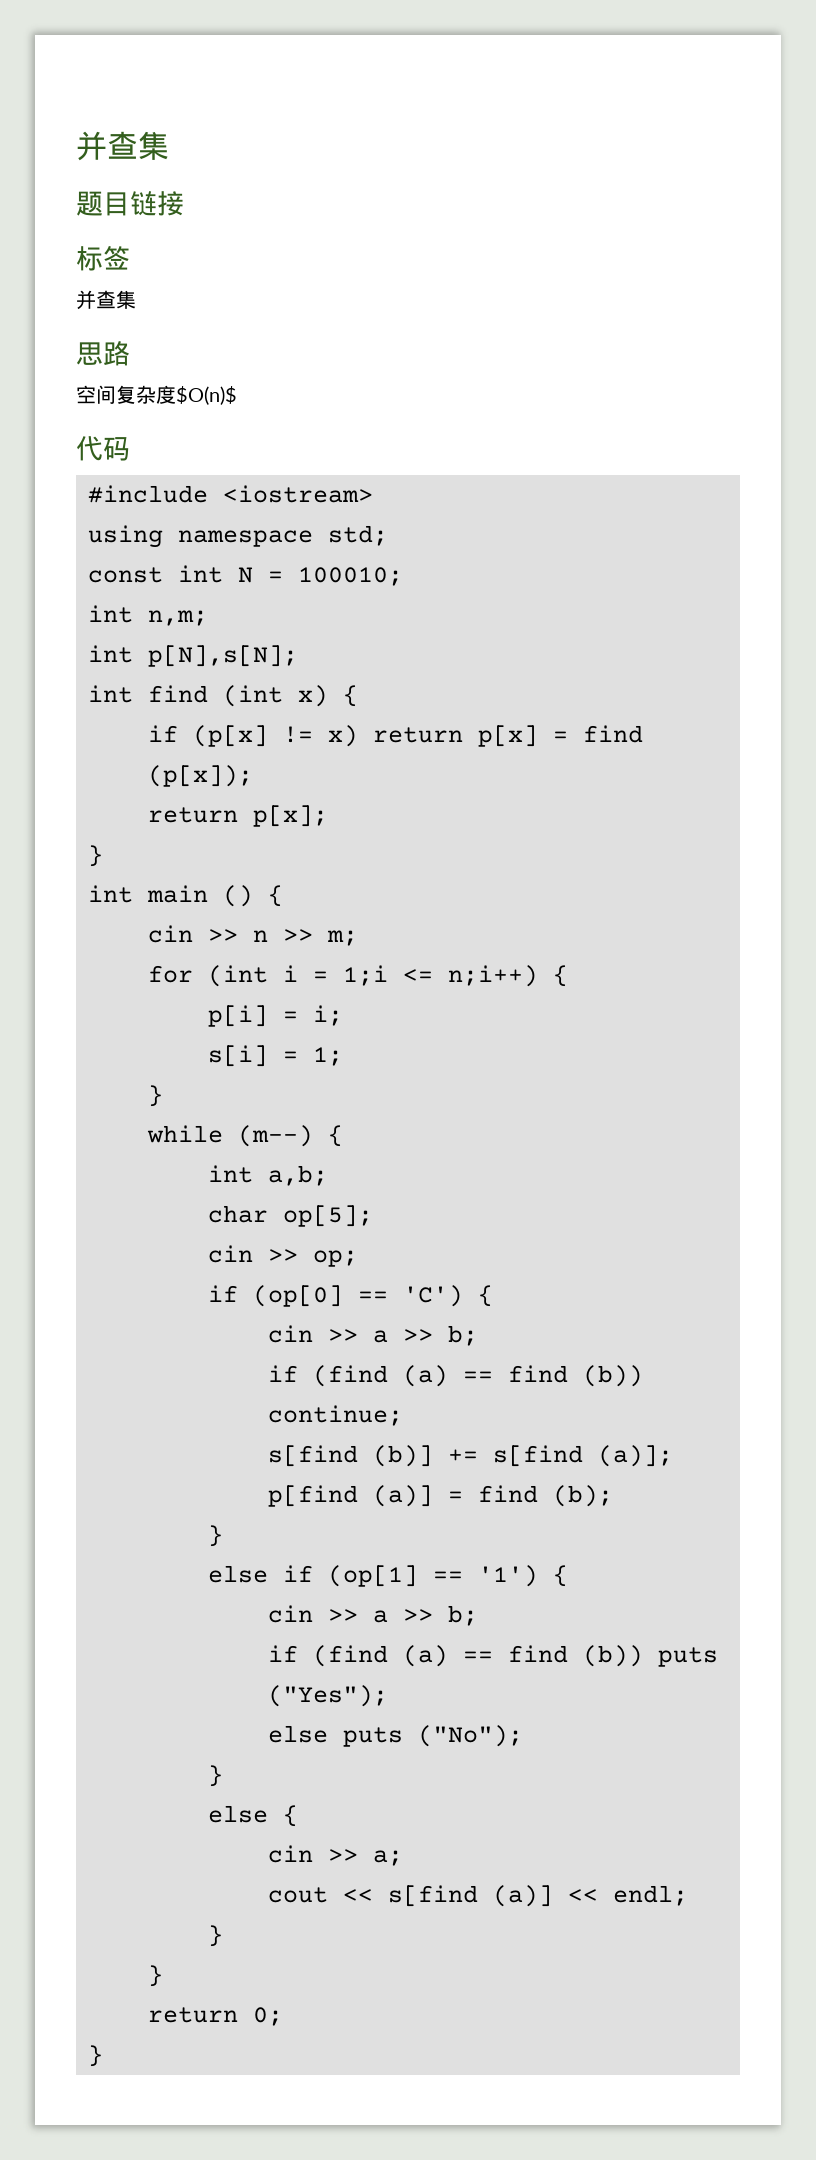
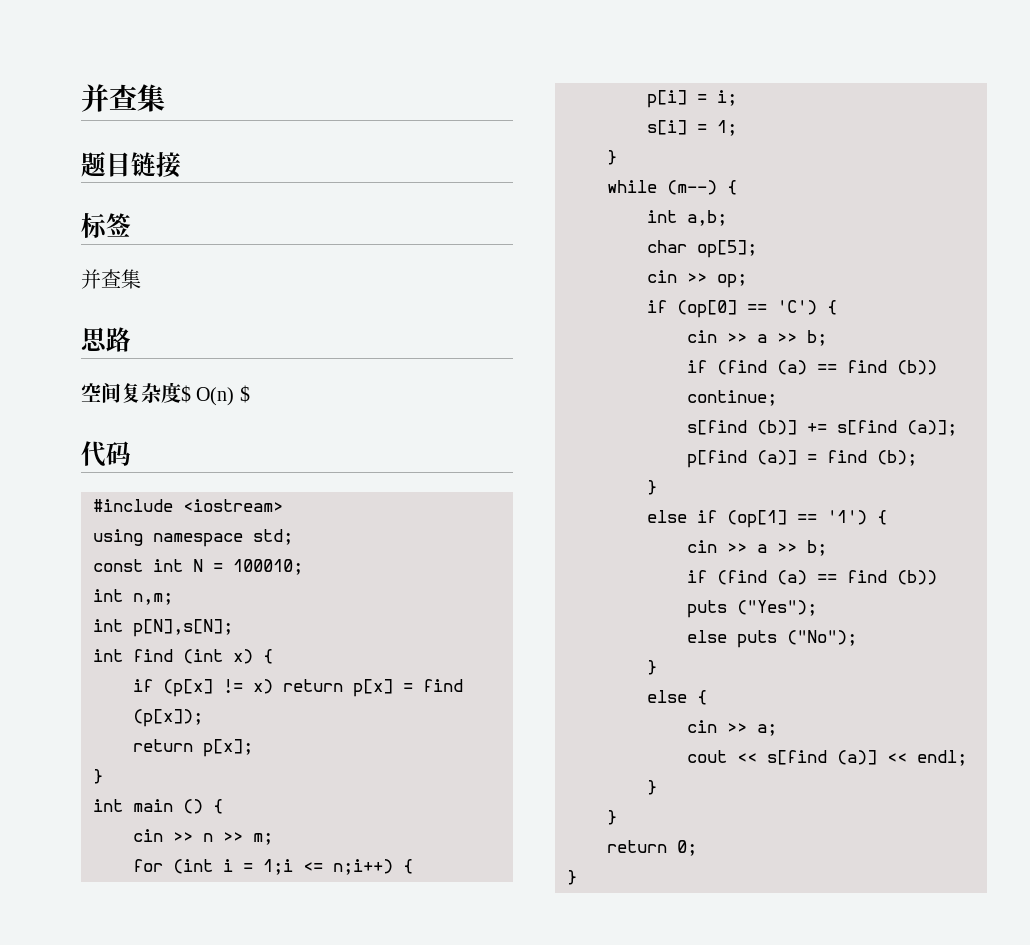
[176,386,237,405] $O(n)$ -> [181,385,250,406] $ O(n) $

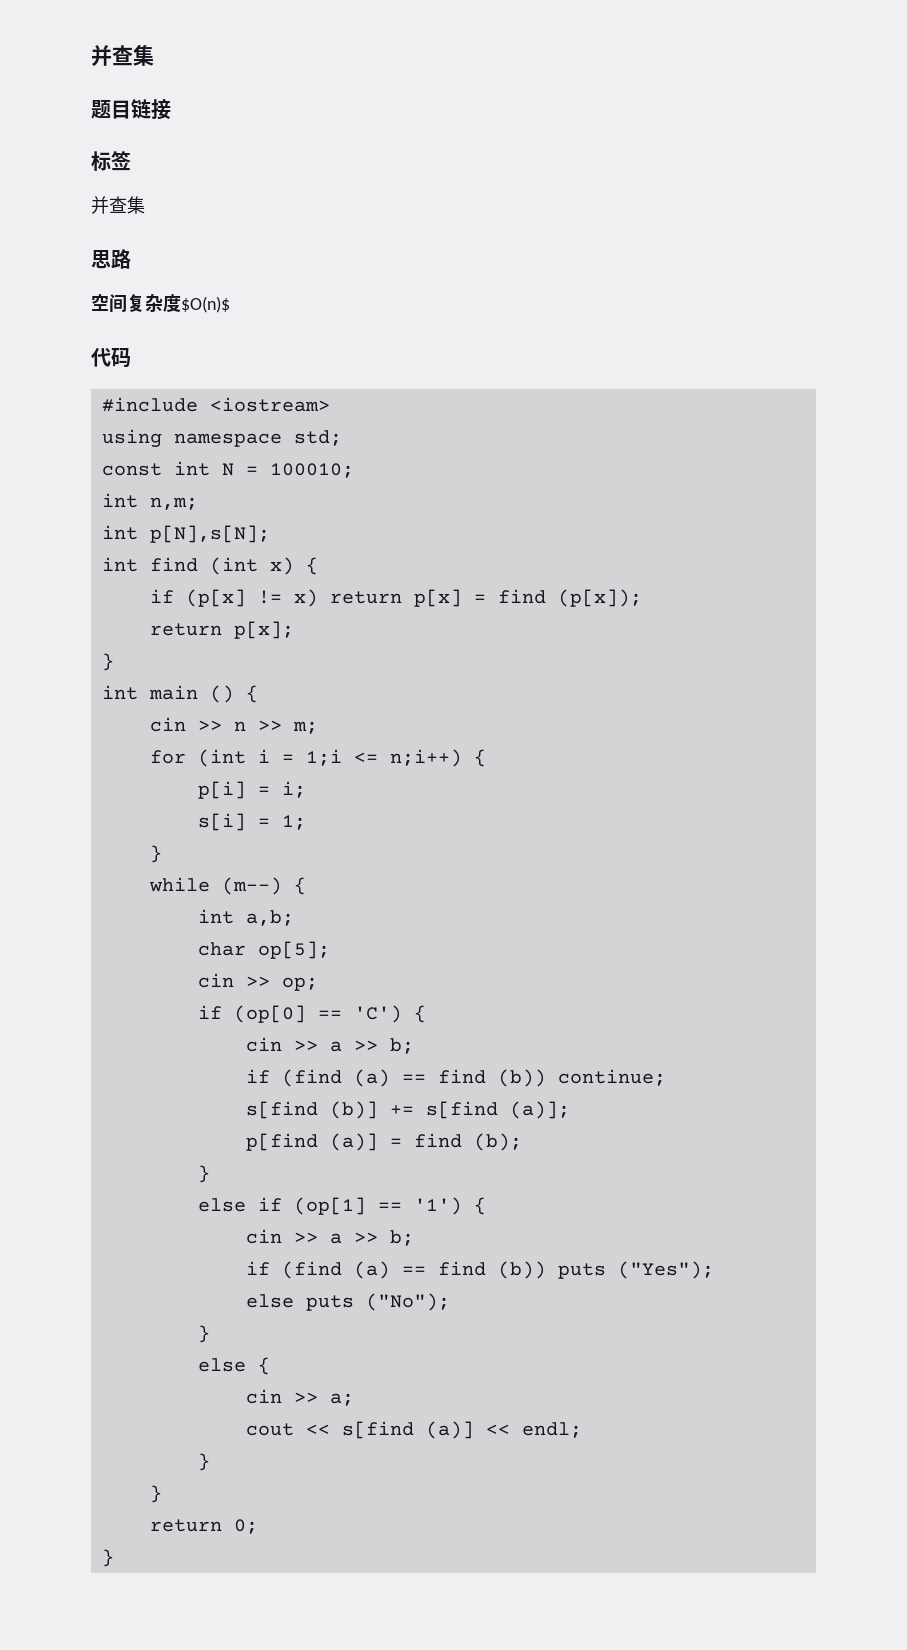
[181,385,250,406] $ O(n) $ -> [181,296,230,313] $O(n)$

